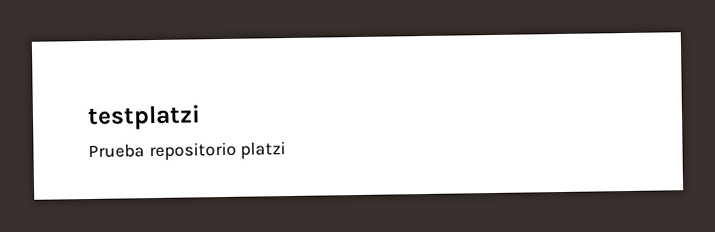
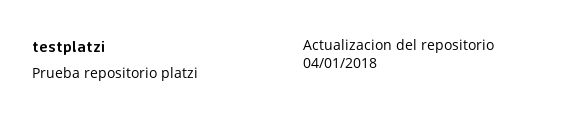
(287, 150) none -> [303,39,494,53] [303,58,377,68] Actualizacion del repositorio 04/01/2018

